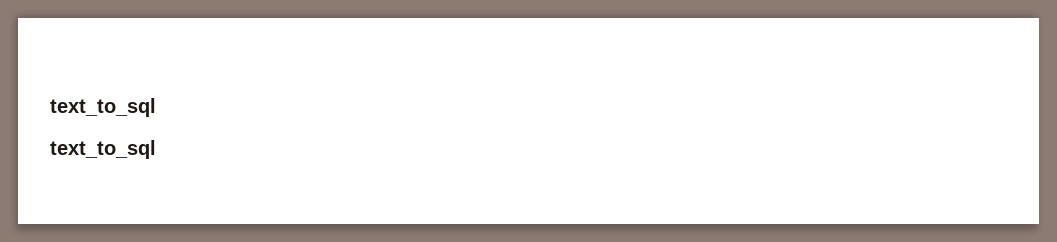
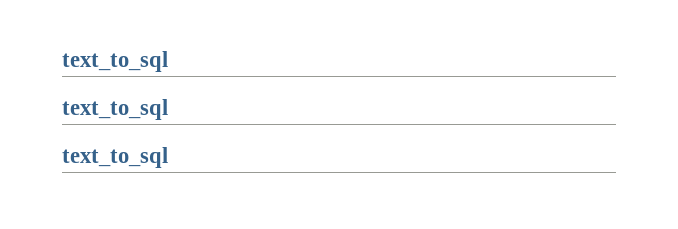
[50,98,156,117] [50,140,156,159] text_to_sql // text_to_sql -> [62,51,168,72] [62,99,168,120] [62,147,168,168] text_to_sql // text_to_sql // text_to_sql

